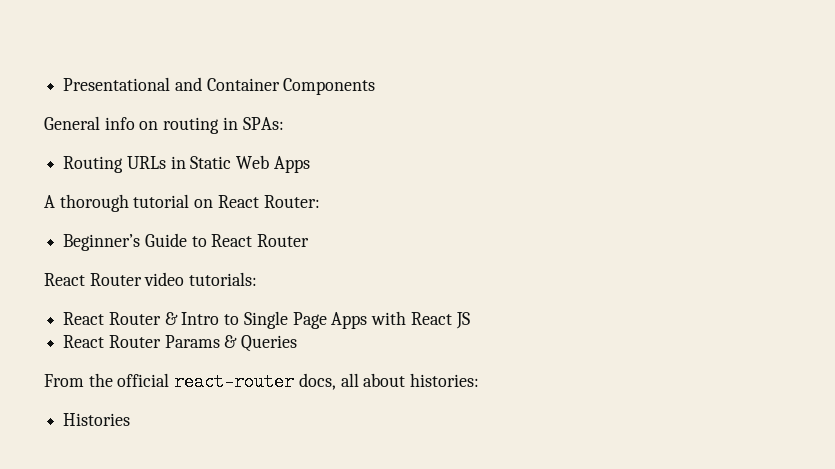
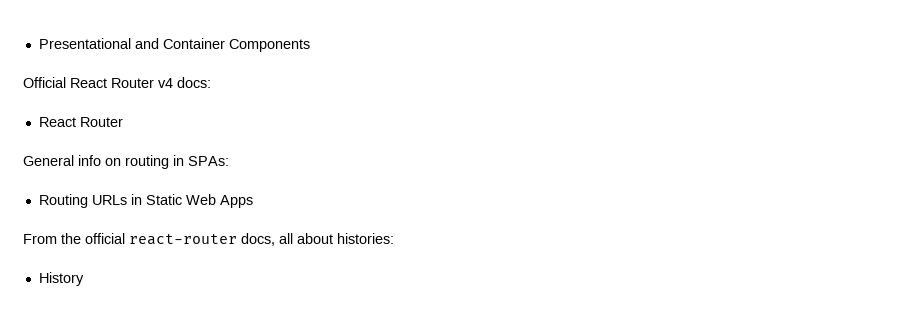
(376, 86) none -> [23,77,211,88] [38,117,123,127] // Official React Router v4 docs: // React Router
[44,194,320,212] [63,233,310,251] [44,272,258,286] [63,311,470,329] [63,335,298,352] // A thorough tutorial on React Router: // Beginner’s Guide to React Router // React Router video tutorials: // React Router & Intro to Single Page Apps with React JS // React Router Params & Queries -> (253, 201) none
[63,413,131,426] Histories -> [38,272,84,286] History

